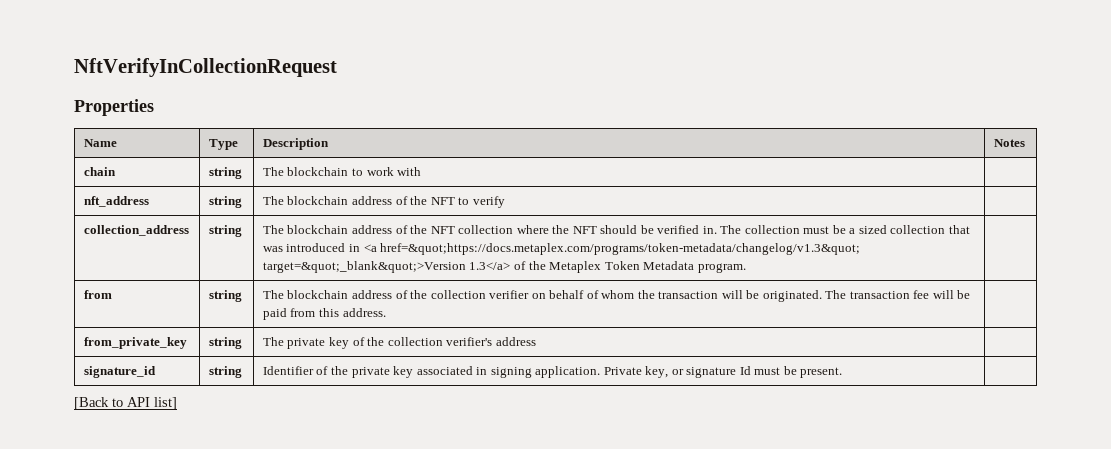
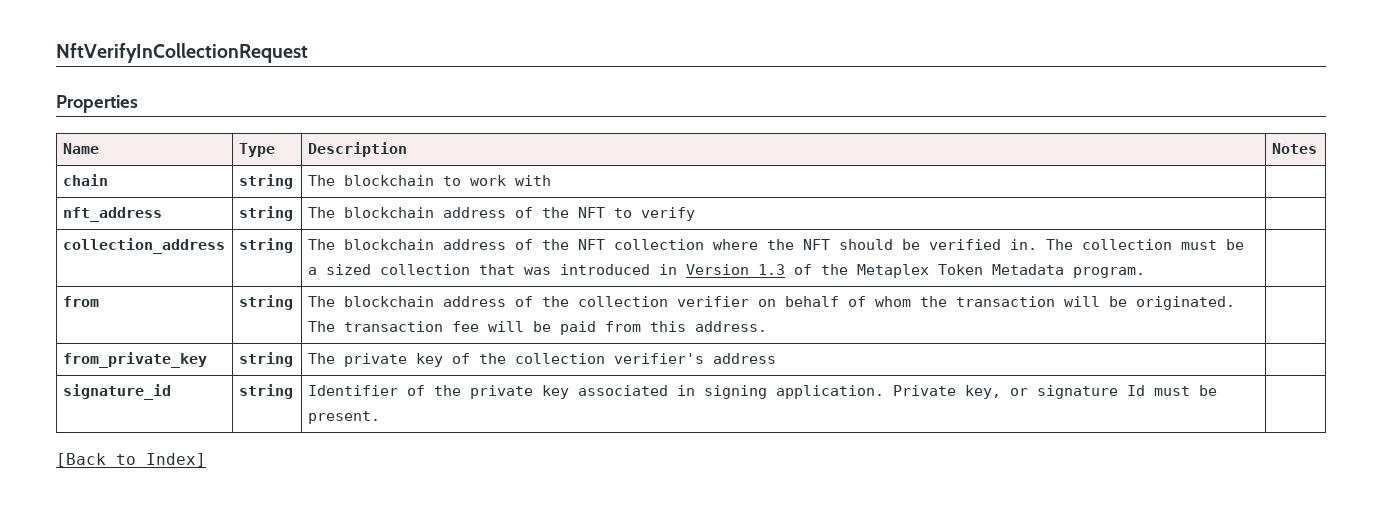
[363,243,861,255] [262,261,511,273] <a href=&quot;https://docs.metaplex.com/programs/token-metadata/changelog/v1.3&quot; target=&quot;_blank&quot;>Version 1.3</a> -> [685,264,785,275] Version 1.3
[127,397,177,410] API list] -> [146,453,206,467] Index]

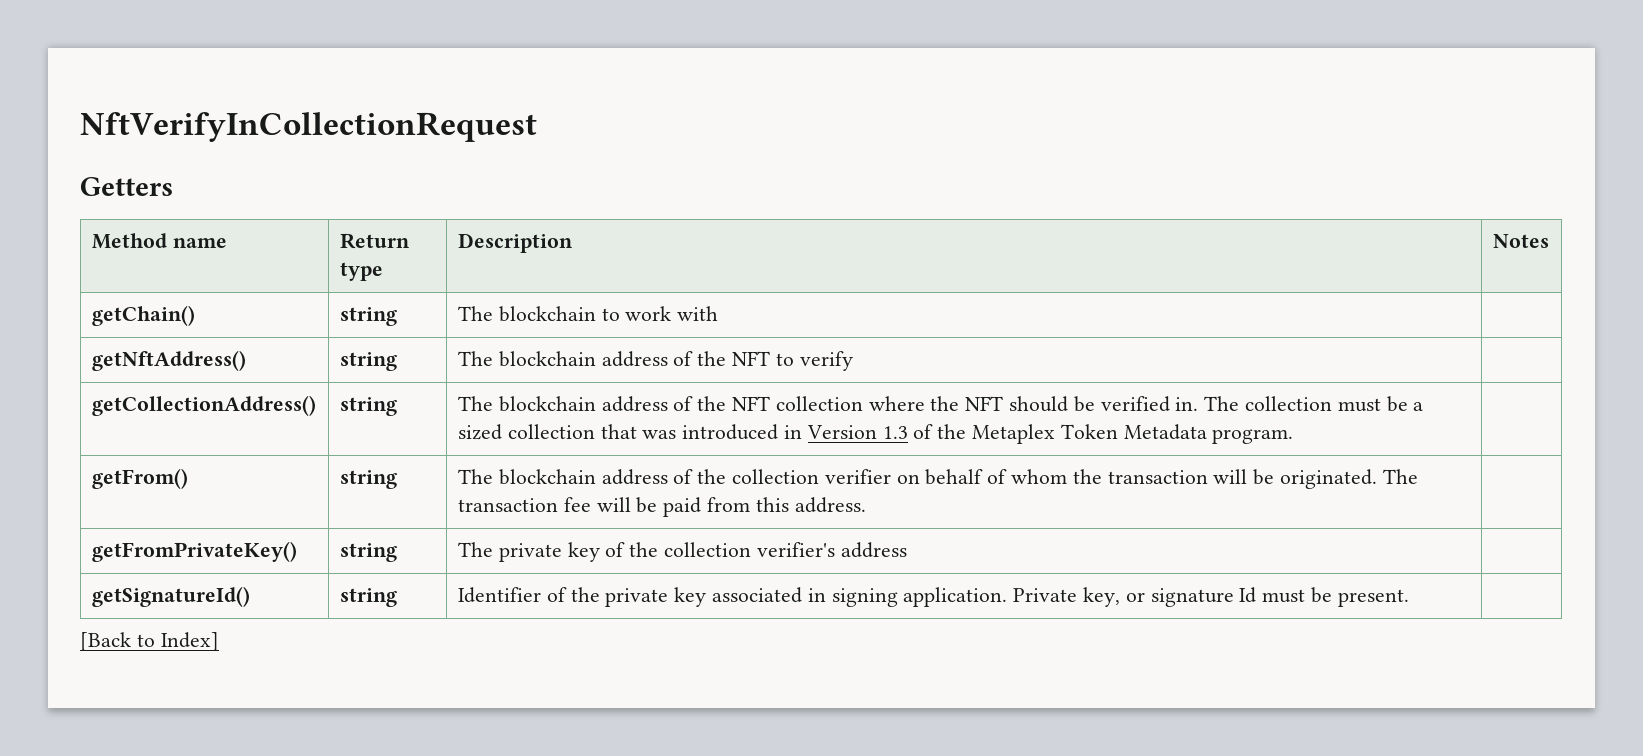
[56,95,138,113] [62,143,99,154] [238,143,275,157] Properties // Name | Type -> [80,177,173,196] [91,233,227,249] [339,233,410,249] [339,262,383,281] Getters // Method name | Return type
[62,174,108,186] chain -> [91,305,195,326] getChain()
[62,207,162,222] nft_address -> [91,350,246,371] getNftAddress()
[62,238,225,254] collection_address -> [91,395,316,416] getCollectionAddress()
[62,296,99,307] from -> [91,468,188,489] getFrom()
[62,352,207,368] from_private_key -> [91,541,297,562] getFromPrivateKey()
[62,384,171,400] signature_id -> [91,586,250,607] getSignatureId()

